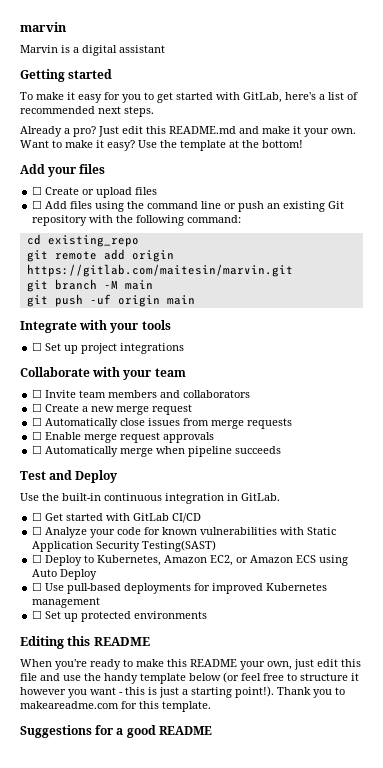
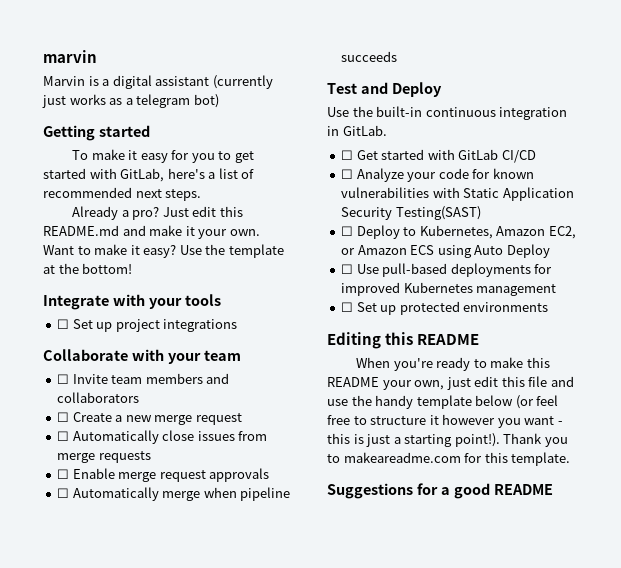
(165, 49) none -> [212,75,273,89] [42,94,219,108] (currently just works as a telegram bot)
[20,164,106,177] [32,186,158,198] [32,200,345,212] [32,215,242,226] [26,234,139,247] [26,249,174,262] [26,264,293,277] [26,279,153,292] [26,294,195,307] // Add your files // ☐ Create or upload files // ☐ Add files using the command line or push an existing Git repository with the following command: // cd existing_repo // git remote add origin https://gitlab.com/maitesin/marvin.git // git branch -M main // git push -uf origin main -> (133, 268) none

